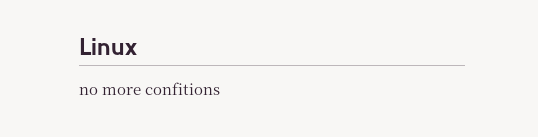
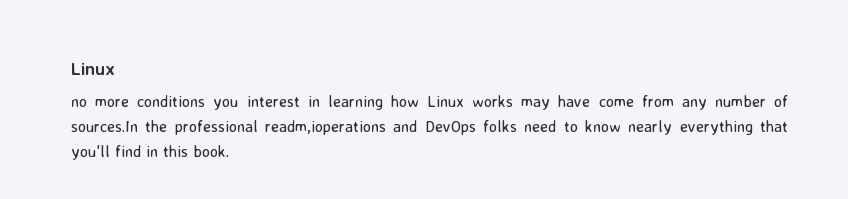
[145,82,221,95] confitions -> [137,95,788,110] [71,120,788,135] [71,145,229,160] conditions you interest in learning how Linux works may have come from any number of sources.In the professional readm,ioperations and DevOps folks need to know nearly everything that you'll find in this book.

